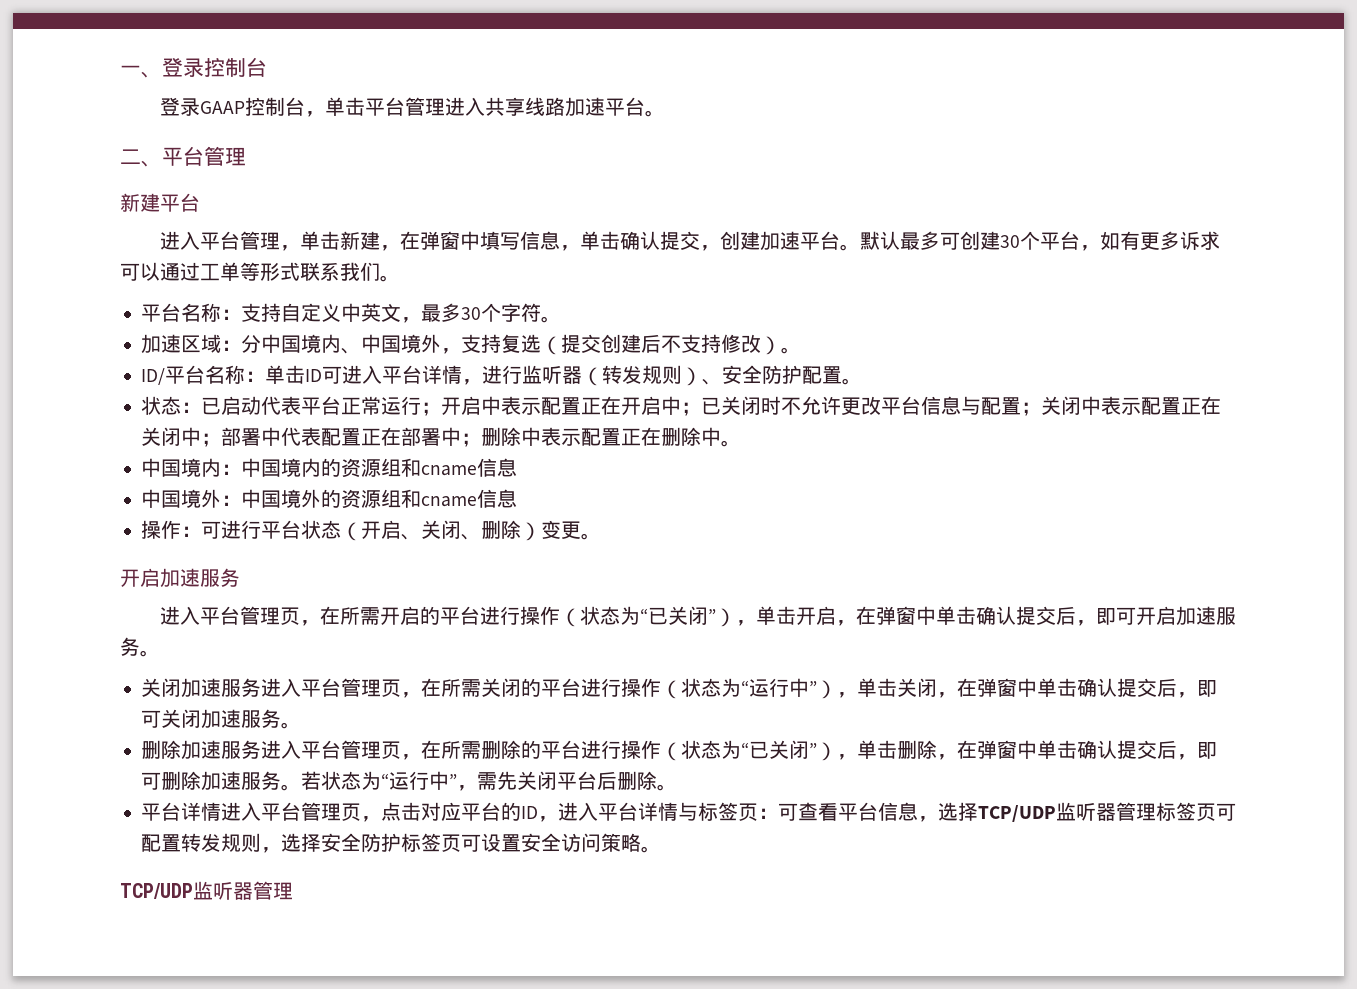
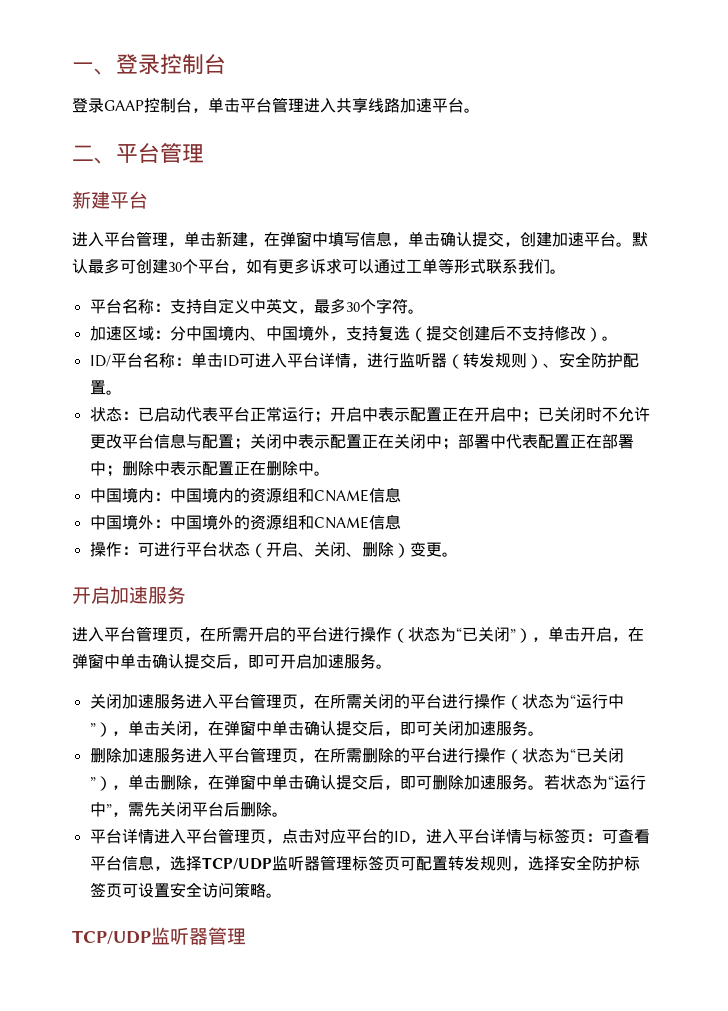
[421,465,478,476] cname -> [313,489,369,502] CNAME
[421,496,478,507] cname -> [313,516,369,529] CNAME

